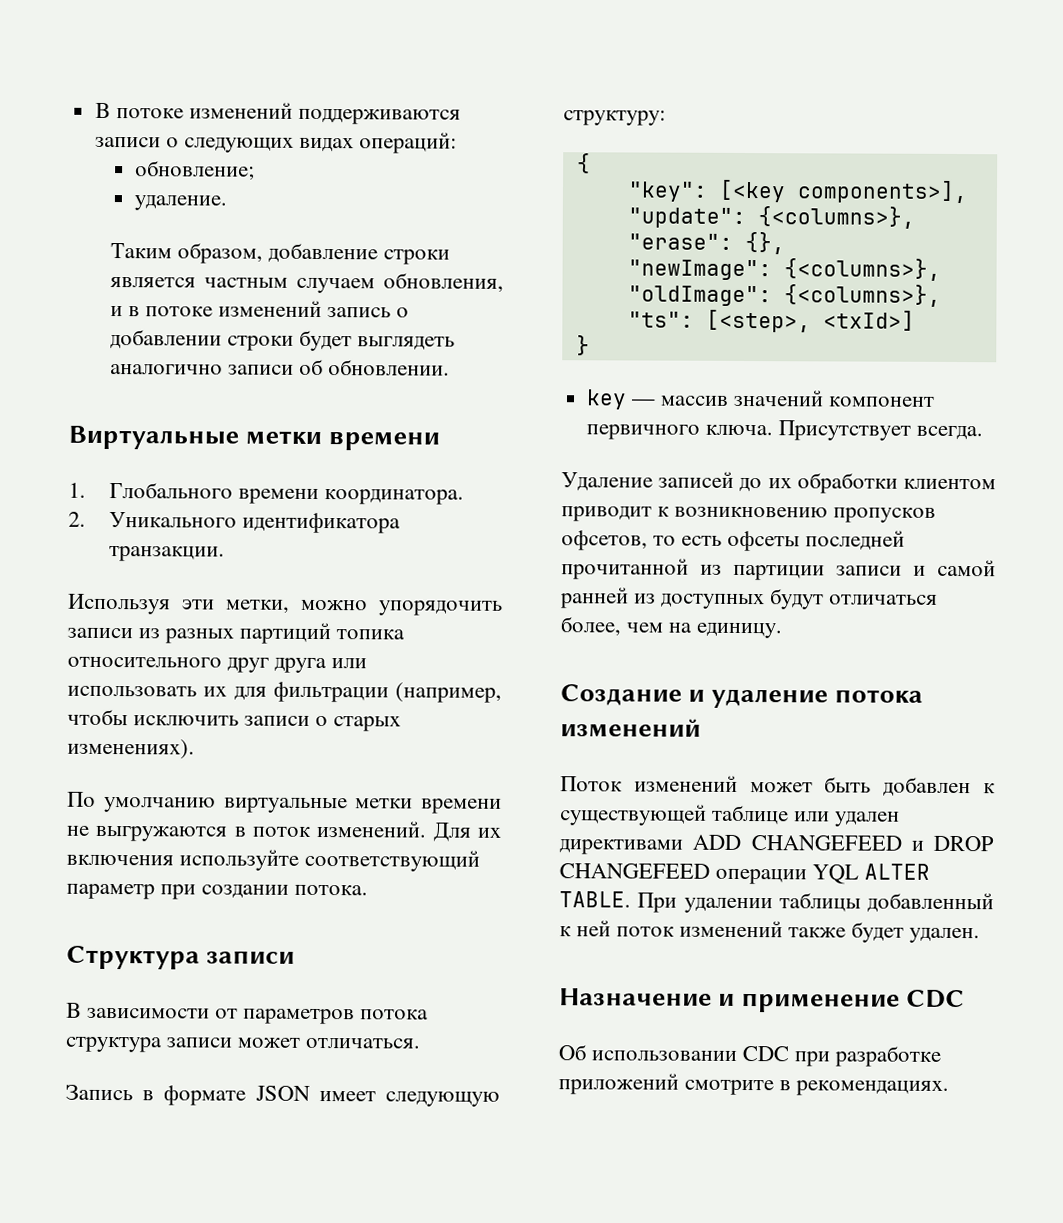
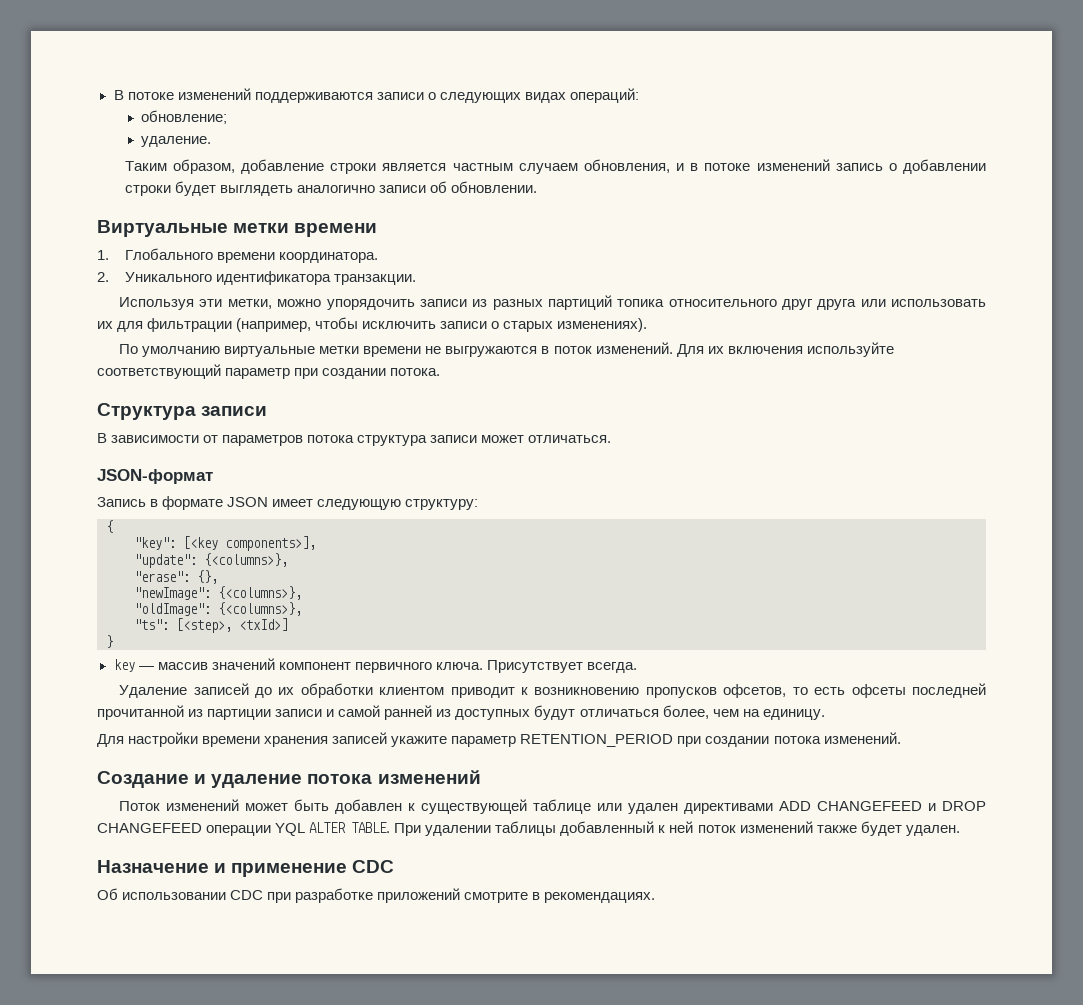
(421, 1043) none -> [97,469,213,484] // JSON-формат
(783, 630) none -> [97,732,901,747] // Для настройки времени хранения записей укажите параметр RETENTION_PERIOD при создании потока изменений.

